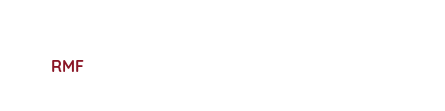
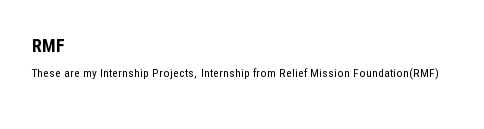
(84, 66) none -> [31,68,439,80] // These are my Internship Projects, Internship from Relief Mission Foundation(RMF)

